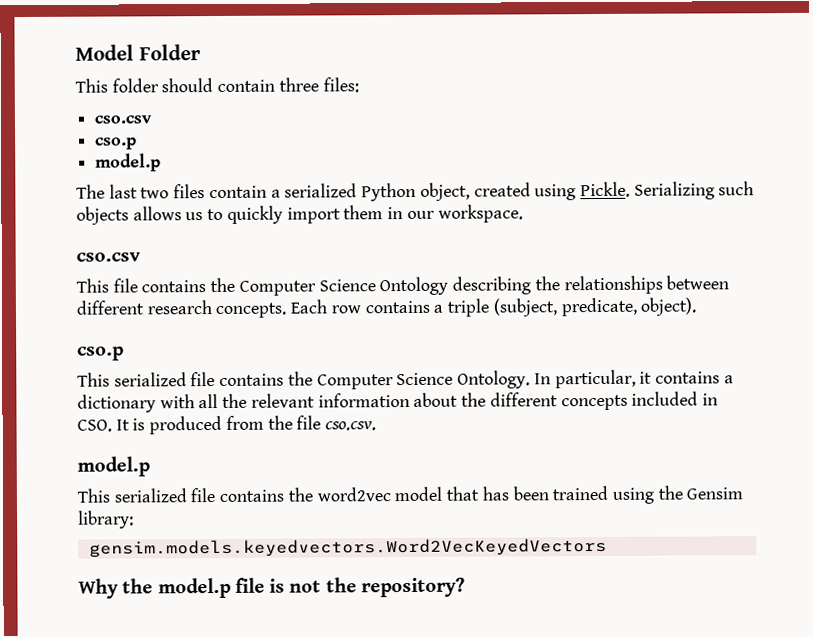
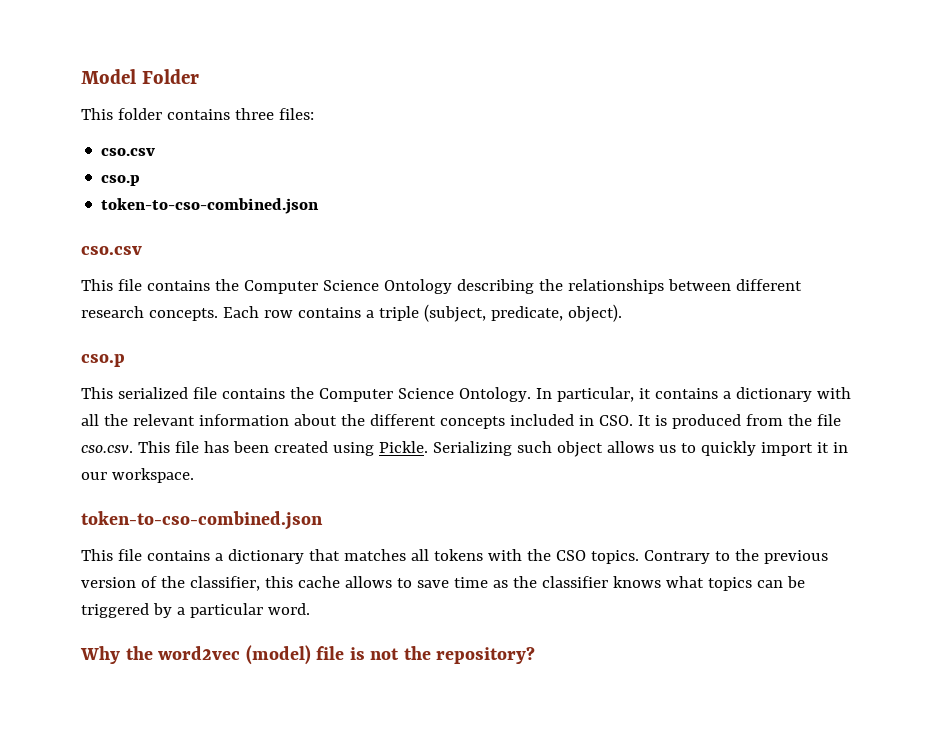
[161,78,276,93] should contain -> [166,109,230,120] contains
[95,153,162,172] [76,181,755,202] [76,204,523,225] model.p // The last two files contain a serialized Python object, created using Pickle. Serializing such objects allows us to quickly import them in our workspace. -> [101,198,320,214] token-to-cso-combined.json
[77,456,150,477] [77,485,744,504] [78,510,134,529] [88,537,607,558] // model.p // This serialized file contains the word2vec model that has been trained using the Gensim library: // gensim.models.keyedvectors.Word2VecKeyedVectors -> [137,441,848,457] [81,468,194,483] [81,511,323,530] [81,549,828,564] [81,576,805,591] [81,603,310,618] This file has been created using Pickle. Serializing such object allows us to quickly import it in our workspace. // token-to-cso-combined.json // This file contains a dictionary that matches all tokens with the CSO topics. Contrary to the previous version of the classifier, this cache allows to save time as the classifier knows what topics can be triggered by a particular word.
[157,577,231,599] model.p -> [158,645,311,665] word2vec (model)

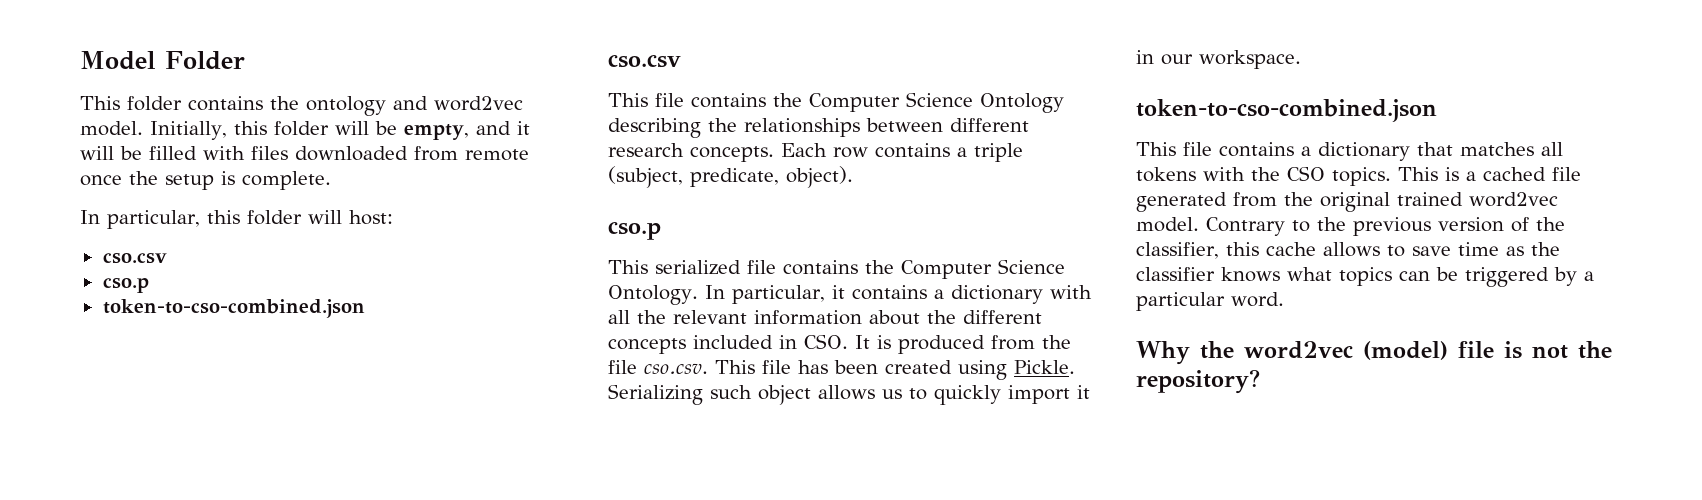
[234,108,314,120] three files: -> [270,96,523,116] [80,121,530,140] [80,146,529,161] [80,171,331,190] [80,210,393,229] the ontology and word2vec model. Initially, this folder will be empty, and it will be filled with files downloaded from remote once the setup is complete. // In particular, this folder will host:
(639, 557) none -> [1398,167,1581,181] [1136,192,1558,212] [1136,217,1199,232] This is a cached file generated from the original trained word2vec model.

